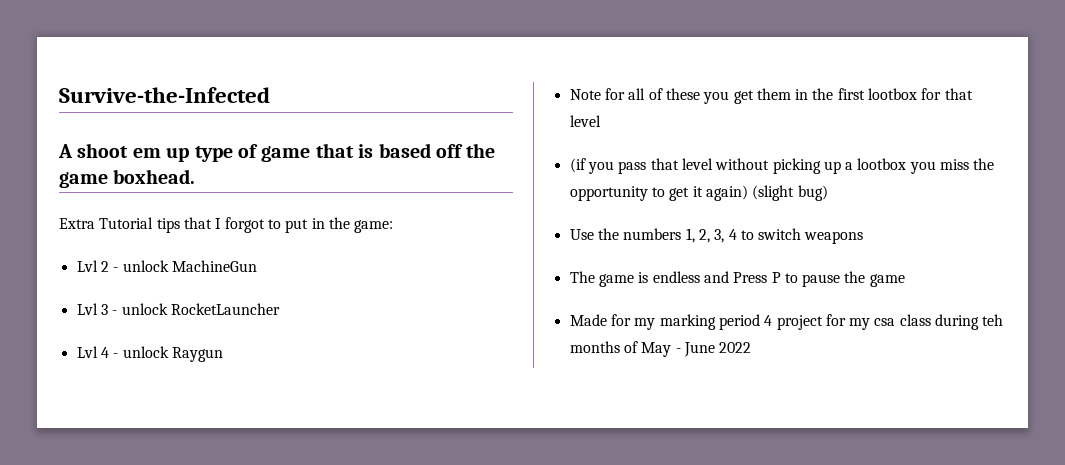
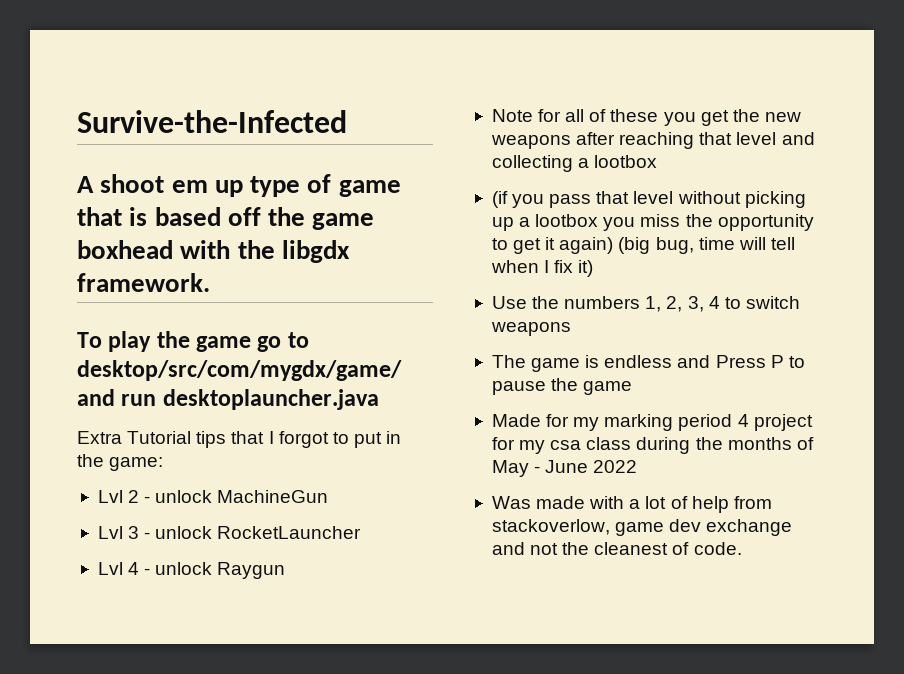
[113,169,196,184] boxhead. -> [77,240,350,263] [77,273,210,292] [77,331,309,352] [77,360,402,381] [77,389,379,410] boxhead with the libgdx framework. // To play the game go to desktop/src/com/mygdx/game/ and run desktoplauncher.java
[756,88,973,100] [569,115,601,127] them in the first lootbox for that level -> [732,109,801,122] [490,132,815,149] [491,155,658,172] the new weapons after reaching that level and collecting a lootbox
[752,185,828,201] (slight bug) -> [618,237,795,254] [490,260,594,277] (big bug, time will tell when I fix it)
[982,314,1004,326] teh -> [695,437,723,450] the
(752, 347) none -> [491,496,772,513] [491,519,793,536] [491,542,742,555] // Was made with a lot of help from stackoverlow, game dev exchange and not the cleanest of code.

